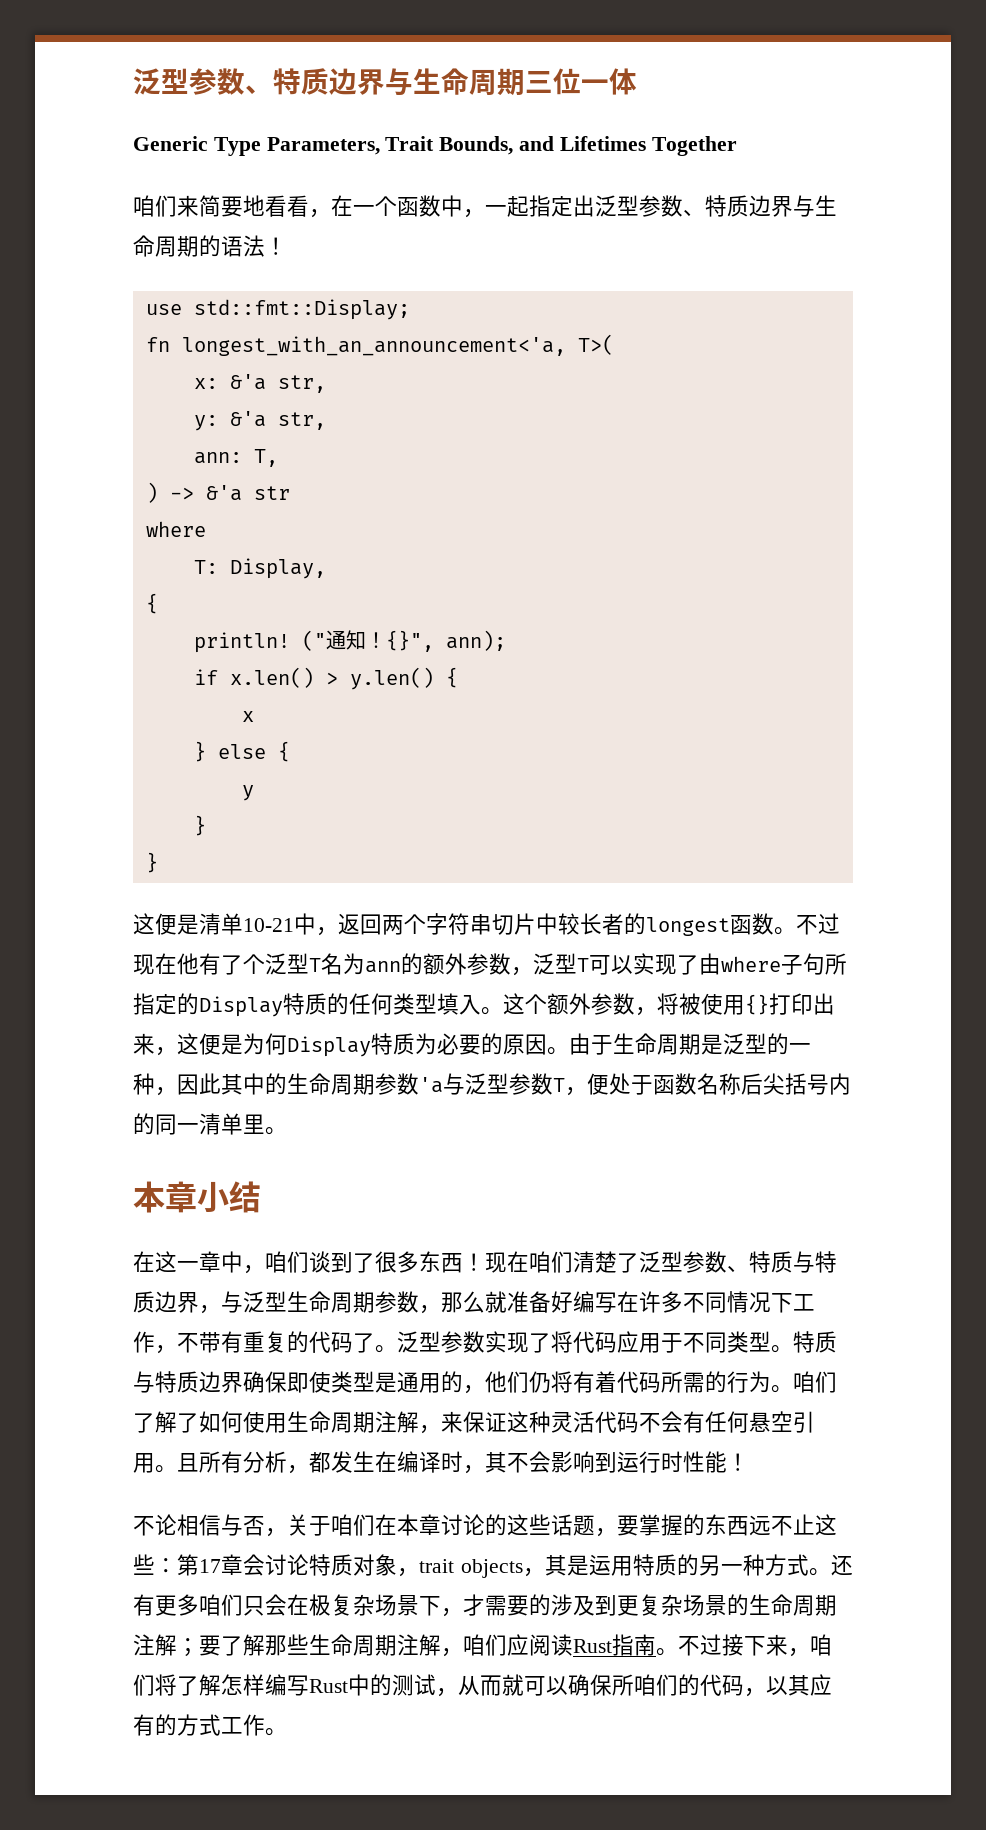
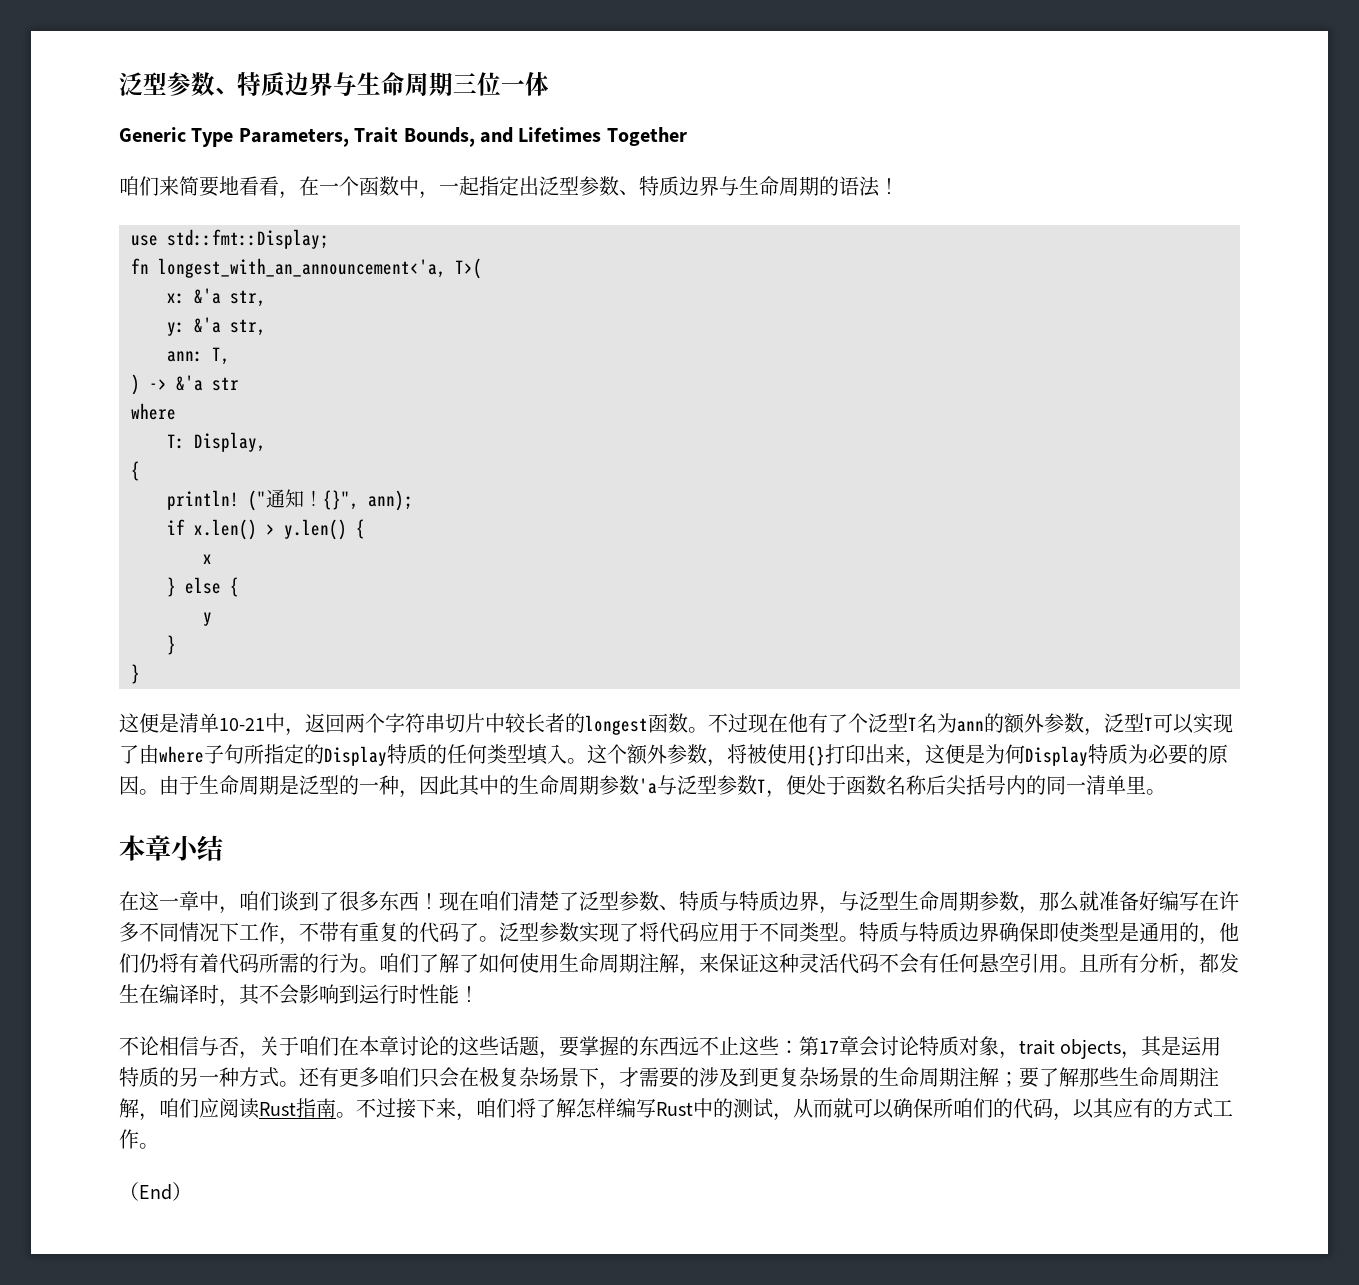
(287, 1732) none -> [119,1182,192,1201] // （End）

